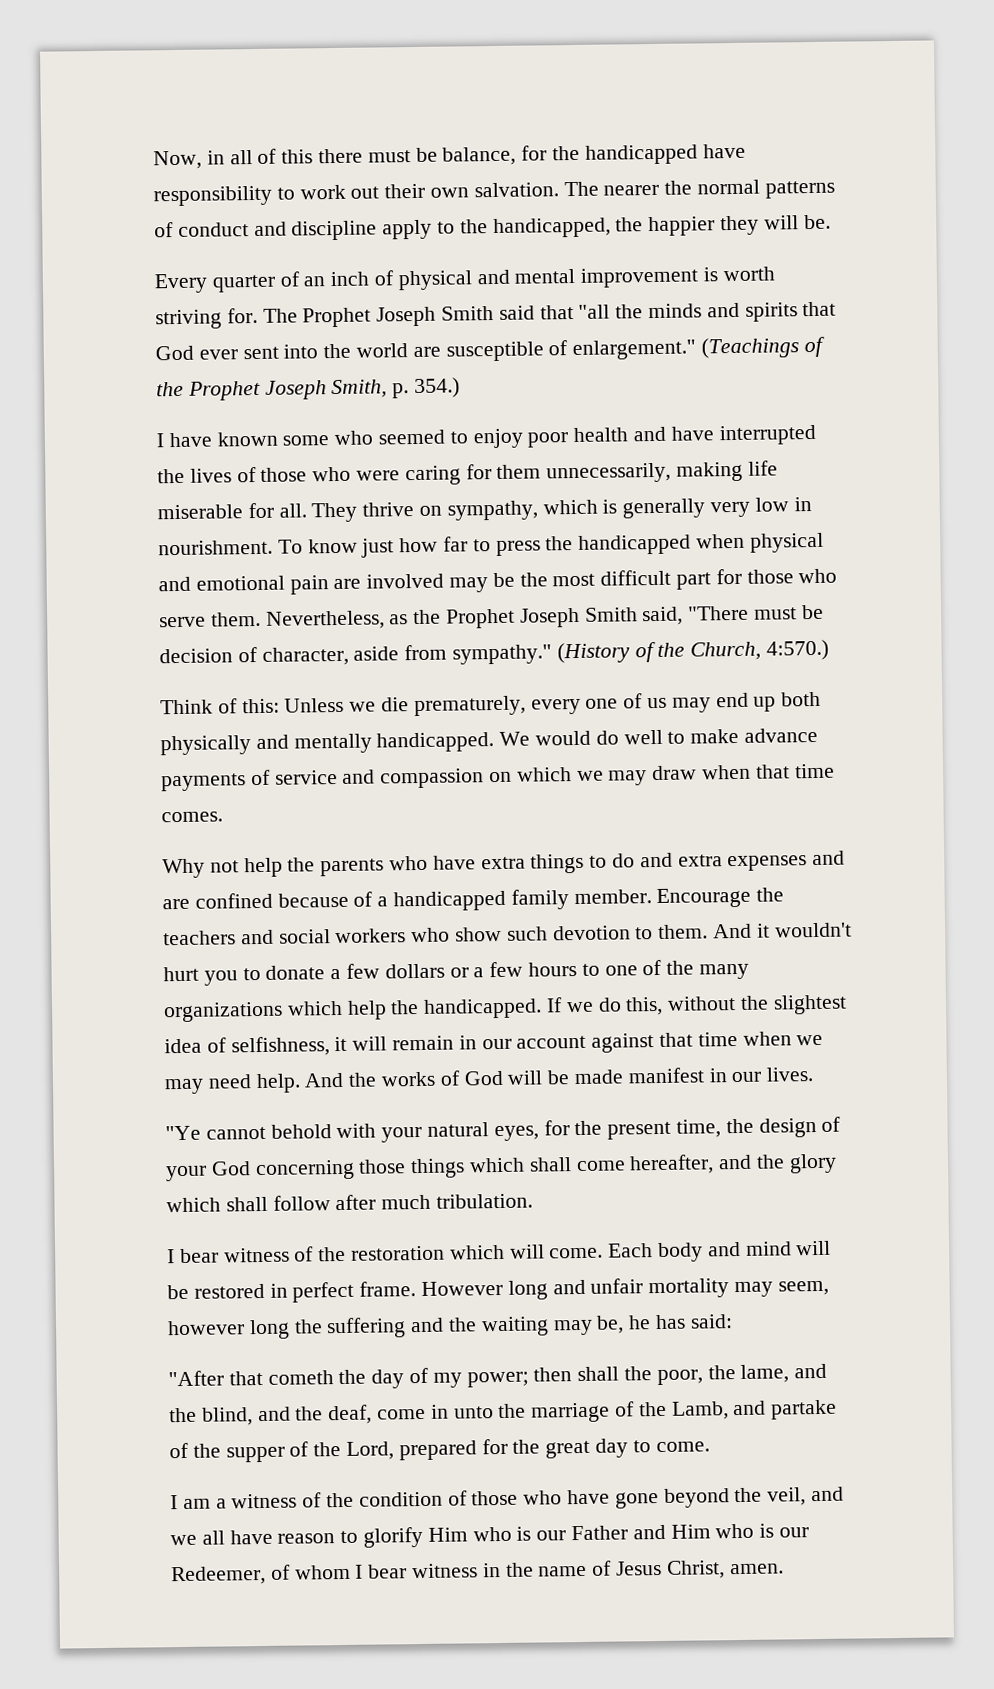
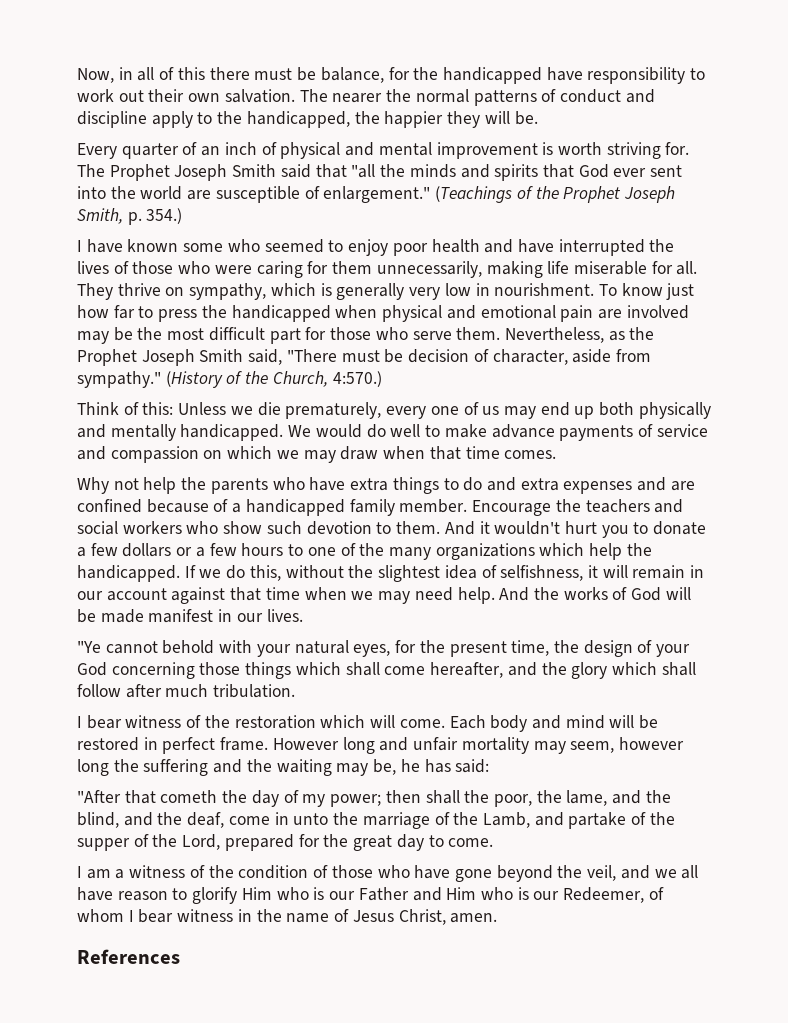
(784, 1569) none -> [77,949,180,964] // References

